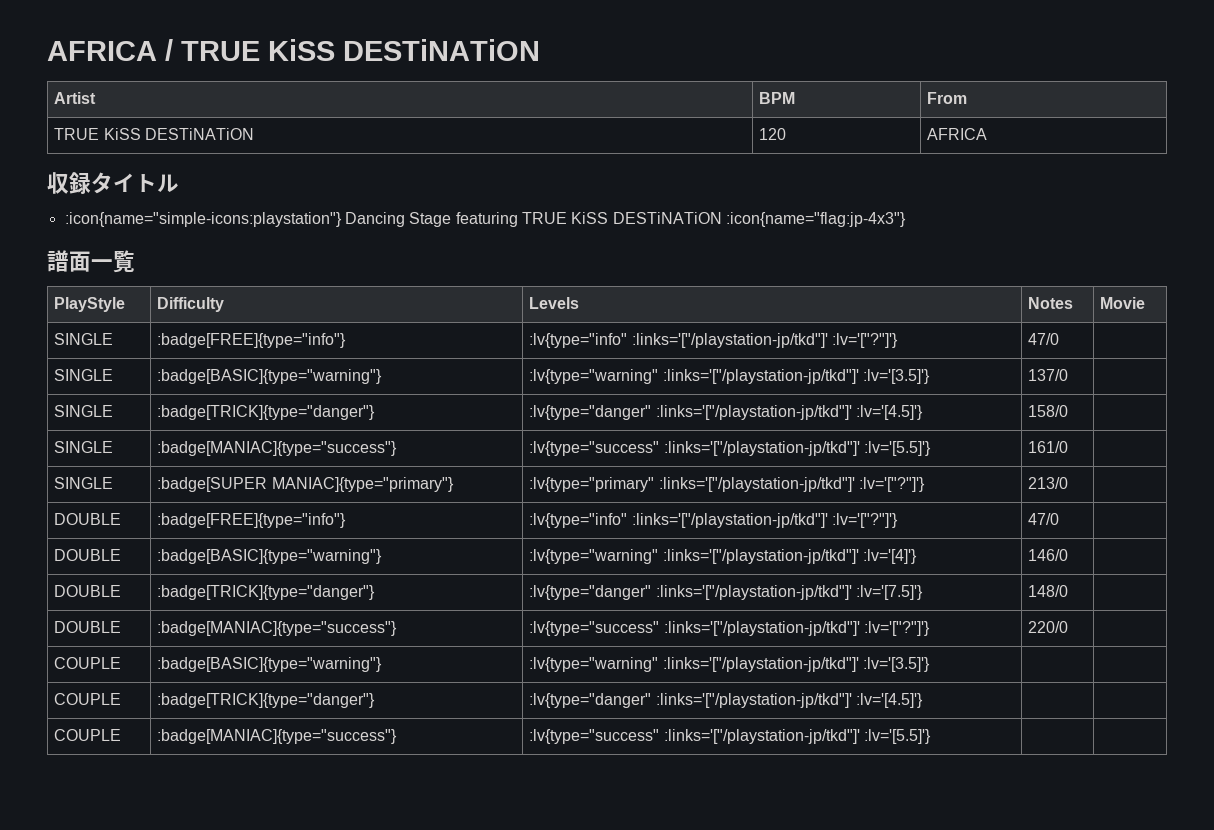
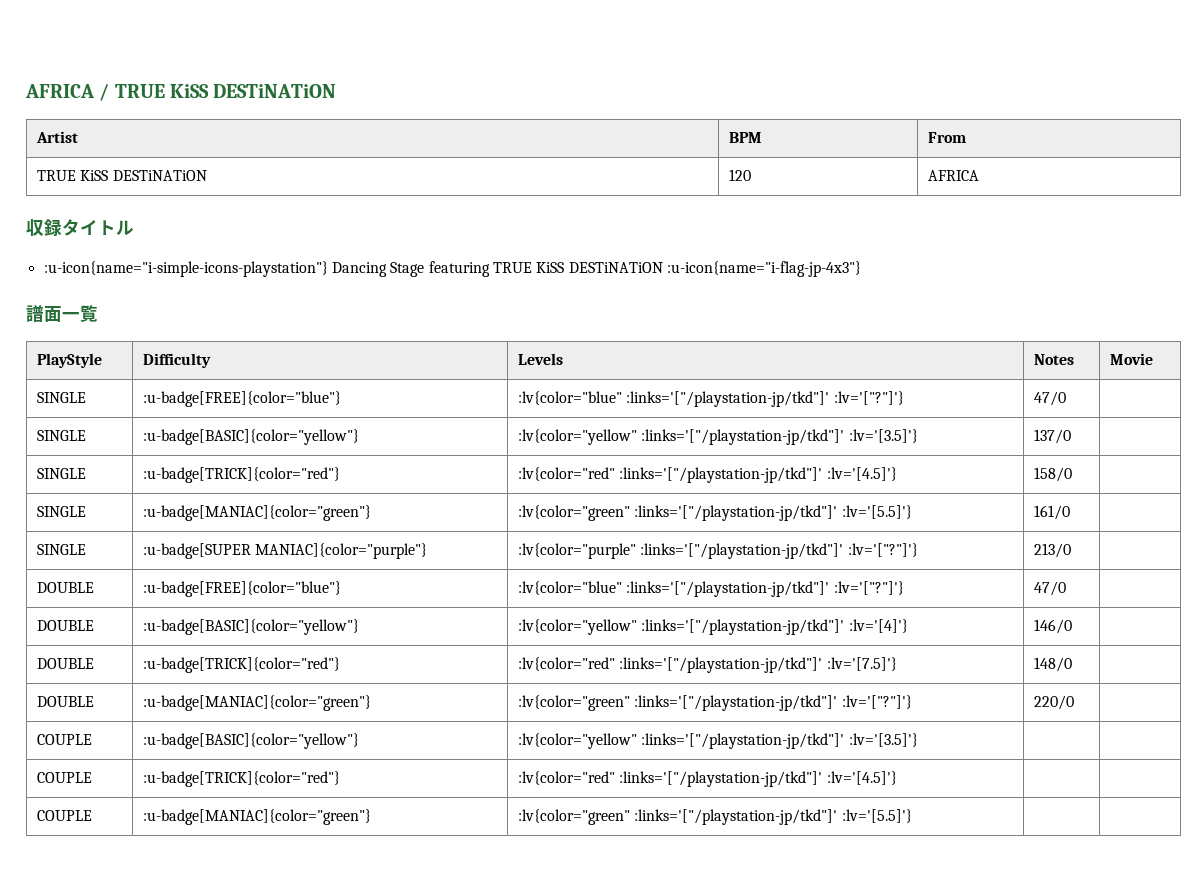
[64,212,342,227] :icon{name="simple-icons:playstation"} -> [43,261,328,277] :u-icon{name="i-simple-icons-playstation"}
[725,212,906,227] :icon{name="flag:jp-4x3"} -> [666,261,861,277] :u-icon{name="i-flag-jp-4x3"}
[157,333,347,348] [529,333,628,348] :badge[FREE]{type="info"} | :lv{type="info" -> [143,391,342,407] [518,391,623,405] :u-badge[FREE]{color="blue"} | :lv{color="blue"
[157,369,383,384] [529,369,659,384] :badge[BASIC]{type="warning"} | :lv{type="warning" -> [143,429,360,445] [518,429,638,445] :u-badge[BASIC]{color="yellow"} | :lv{color="yellow"
[157,405,376,420] [529,405,652,420] :badge[TRICK]{type="danger"} | :lv{type="danger" -> [143,467,341,483] [518,467,616,481] :u-badge[TRICK]{color="red"} | :lv{color="red"
[157,441,398,456] [529,441,660,456] :badge[MANIAC]{type="success"} | :lv{type="success" -> [143,505,372,521] [518,505,631,521] :u-badge[MANIAC]{color="green"} | :lv{color="green"
[157,477,454,492] [529,477,655,492] :badge[SUPER MANIAC]{type="primary"} | :lv{type="primary" -> [143,543,428,559] [518,543,637,559] :u-badge[SUPER MANIAC]{color="purple"} | :lv{color="purple"
[157,513,347,528] [529,513,628,528] :badge[FREE]{type="info"} | :lv{type="info" -> [143,581,342,597] [518,581,623,595] :u-badge[FREE]{color="blue"} | :lv{color="blue"
[157,549,383,564] [529,549,659,564] :badge[BASIC]{type="warning"} | :lv{type="warning" -> [143,619,360,635] [518,619,638,635] :u-badge[BASIC]{color="yellow"} | :lv{color="yellow"
[157,585,376,600] [529,585,652,600] :badge[TRICK]{type="danger"} | :lv{type="danger" -> [143,657,341,673] [518,657,616,671] :u-badge[TRICK]{color="red"} | :lv{color="red"
[157,621,398,636] [529,621,660,636] :badge[MANIAC]{type="success"} | :lv{type="success" -> [143,695,372,711] [518,695,631,711] :u-badge[MANIAC]{color="green"} | :lv{color="green"
[157,657,383,672] [529,657,659,672] :badge[BASIC]{type="warning"} | :lv{type="warning" -> [143,733,360,749] [518,733,638,749] :u-badge[BASIC]{color="yellow"} | :lv{color="yellow"
[157,693,376,708] [529,693,652,708] :badge[TRICK]{type="danger"} | :lv{type="danger" -> [143,771,341,787] [518,771,616,785] :u-badge[TRICK]{color="red"} | :lv{color="red"
[157,729,398,744] [529,729,660,744] :badge[MANIAC]{type="success"} | :lv{type="success" -> [143,809,372,825] [518,809,631,825] :u-badge[MANIAC]{color="green"} | :lv{color="green"

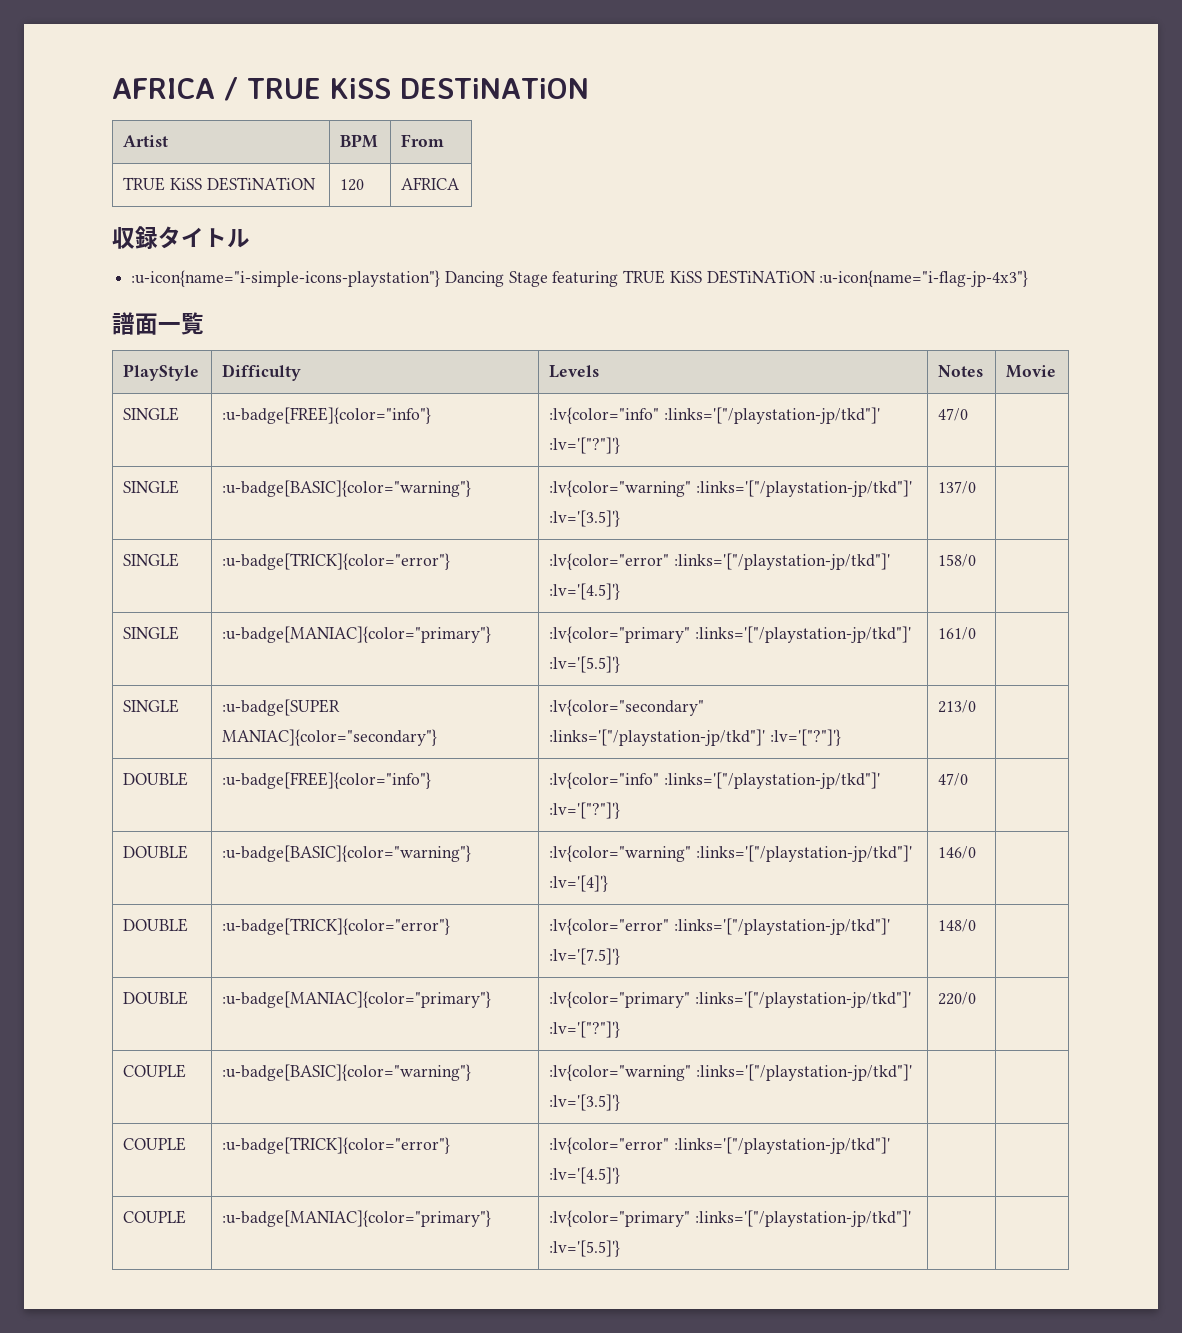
[143,391,342,407] [518,391,623,405] :u-badge[FREE]{color="blue"} | :lv{color="blue" -> [222,407,432,424] [549,407,660,424] :u-badge[FREE]{color="info"} | :lv{color="info"
[143,429,360,445] [518,429,638,445] :u-badge[BASIC]{color="yellow"} | :lv{color="yellow" -> [222,480,472,497] [549,480,692,497] :u-badge[BASIC]{color="warning"} | :lv{color="warning"
[143,467,341,483] [518,467,616,481] :u-badge[TRICK]{color="red"} | :lv{color="red" -> [222,553,451,570] [549,553,670,570] :u-badge[TRICK]{color="error"} | :lv{color="error"
[143,505,372,521] [518,505,631,521] :u-badge[MANIAC]{color="green"} | :lv{color="green" -> [222,626,492,643] [549,626,691,643] :u-badge[MANIAC]{color="primary"} | :lv{color="primary"
[255,543,428,559] [518,543,637,559] MANIAC]{color="purple"} | :lv{color="purple" -> [222,729,438,746] [549,699,705,716] MANIAC]{color="secondary"} | :lv{color="secondary"
[143,581,342,597] [518,581,623,595] :u-badge[FREE]{color="blue"} | :lv{color="blue" -> [222,772,432,789] [549,772,660,789] :u-badge[FREE]{color="info"} | :lv{color="info"
[143,619,360,635] [518,619,638,635] :u-badge[BASIC]{color="yellow"} | :lv{color="yellow" -> [222,845,472,862] [549,845,692,862] :u-badge[BASIC]{color="warning"} | :lv{color="warning"
[143,657,341,673] [518,657,616,671] :u-badge[TRICK]{color="red"} | :lv{color="red" -> [222,918,451,935] [549,918,670,935] :u-badge[TRICK]{color="error"} | :lv{color="error"
[143,695,372,711] [518,695,631,711] :u-badge[MANIAC]{color="green"} | :lv{color="green" -> [222,991,492,1008] [549,991,691,1008] :u-badge[MANIAC]{color="primary"} | :lv{color="primary"
[143,733,360,749] [518,733,638,749] :u-badge[BASIC]{color="yellow"} | :lv{color="yellow" -> [222,1064,472,1081] [549,1064,692,1081] :u-badge[BASIC]{color="warning"} | :lv{color="warning"
[143,771,341,787] [518,771,616,785] :u-badge[TRICK]{color="red"} | :lv{color="red" -> [222,1137,451,1154] [549,1137,670,1154] :u-badge[TRICK]{color="error"} | :lv{color="error"
[143,809,372,825] [518,809,631,825] :u-badge[MANIAC]{color="green"} | :lv{color="green" -> [222,1210,492,1227] [549,1210,691,1227] :u-badge[MANIAC]{color="primary"} | :lv{color="primary"

